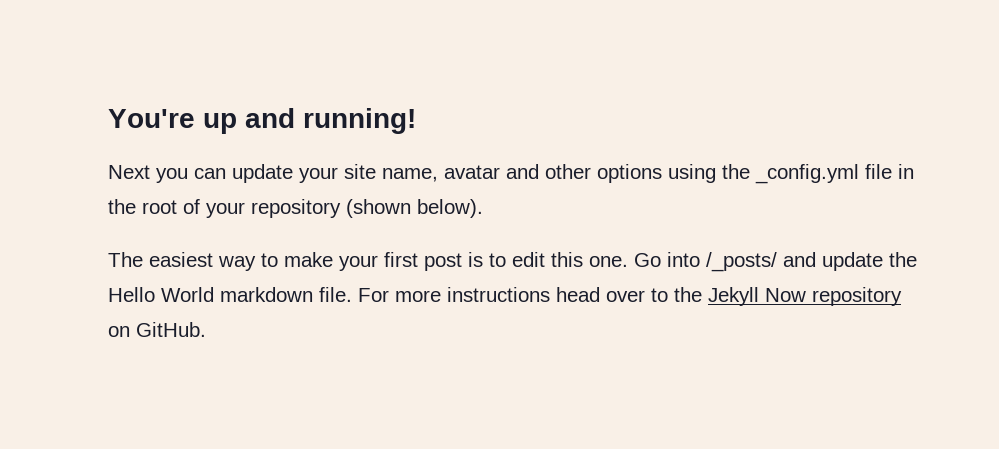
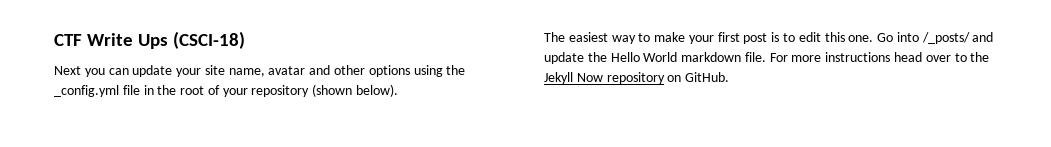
[108,108,416,134] You're up and running! -> [54,31,246,49] CTF Write Ups (CSCI-18)

